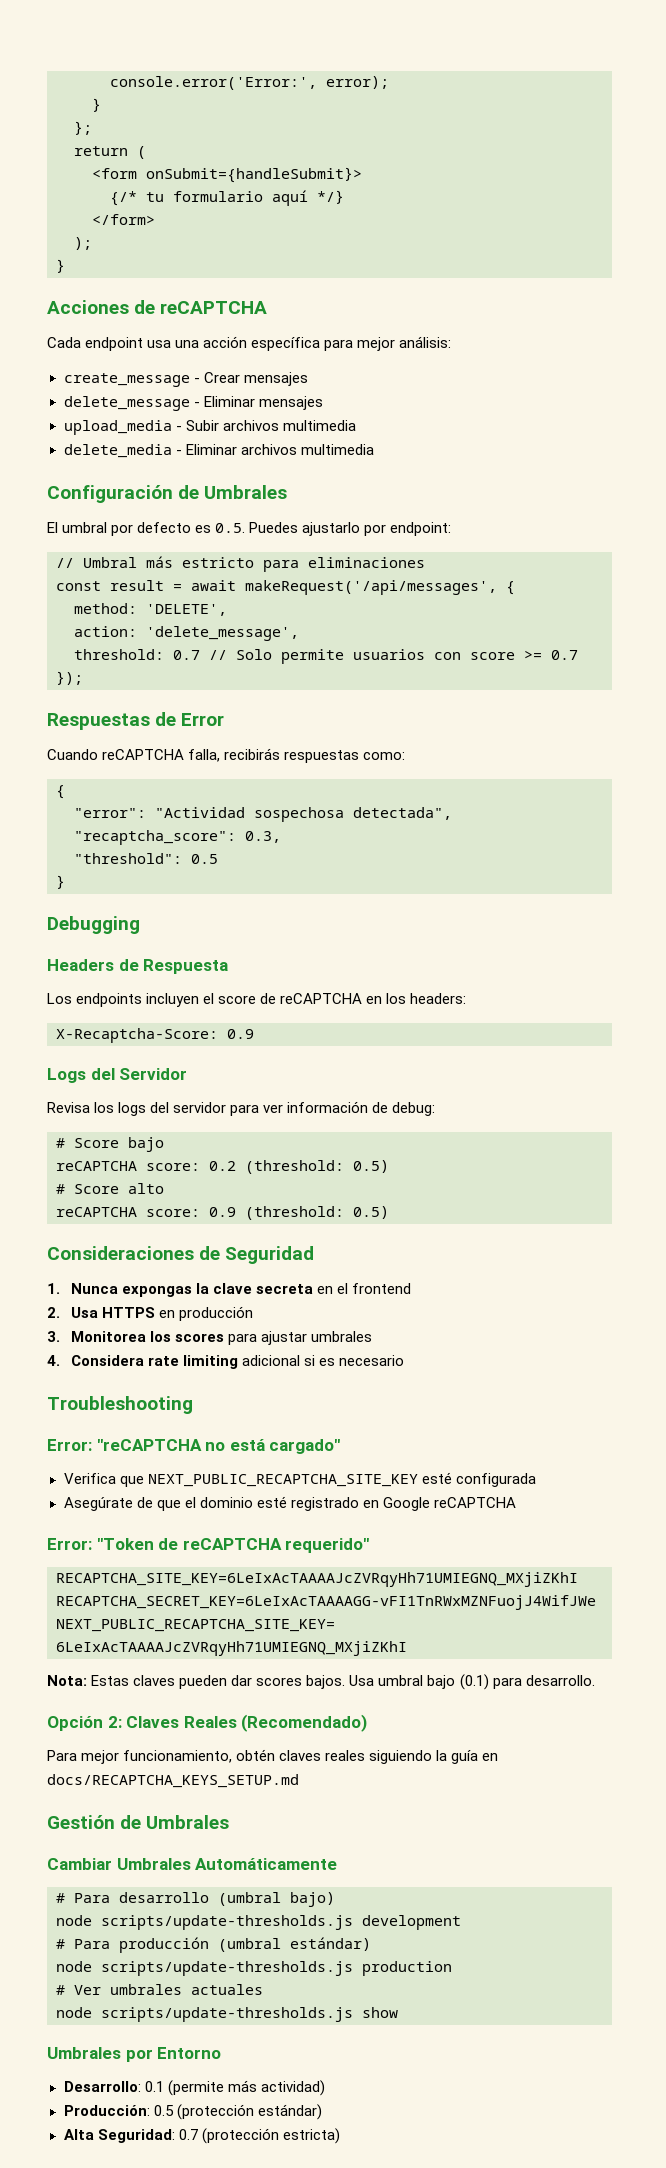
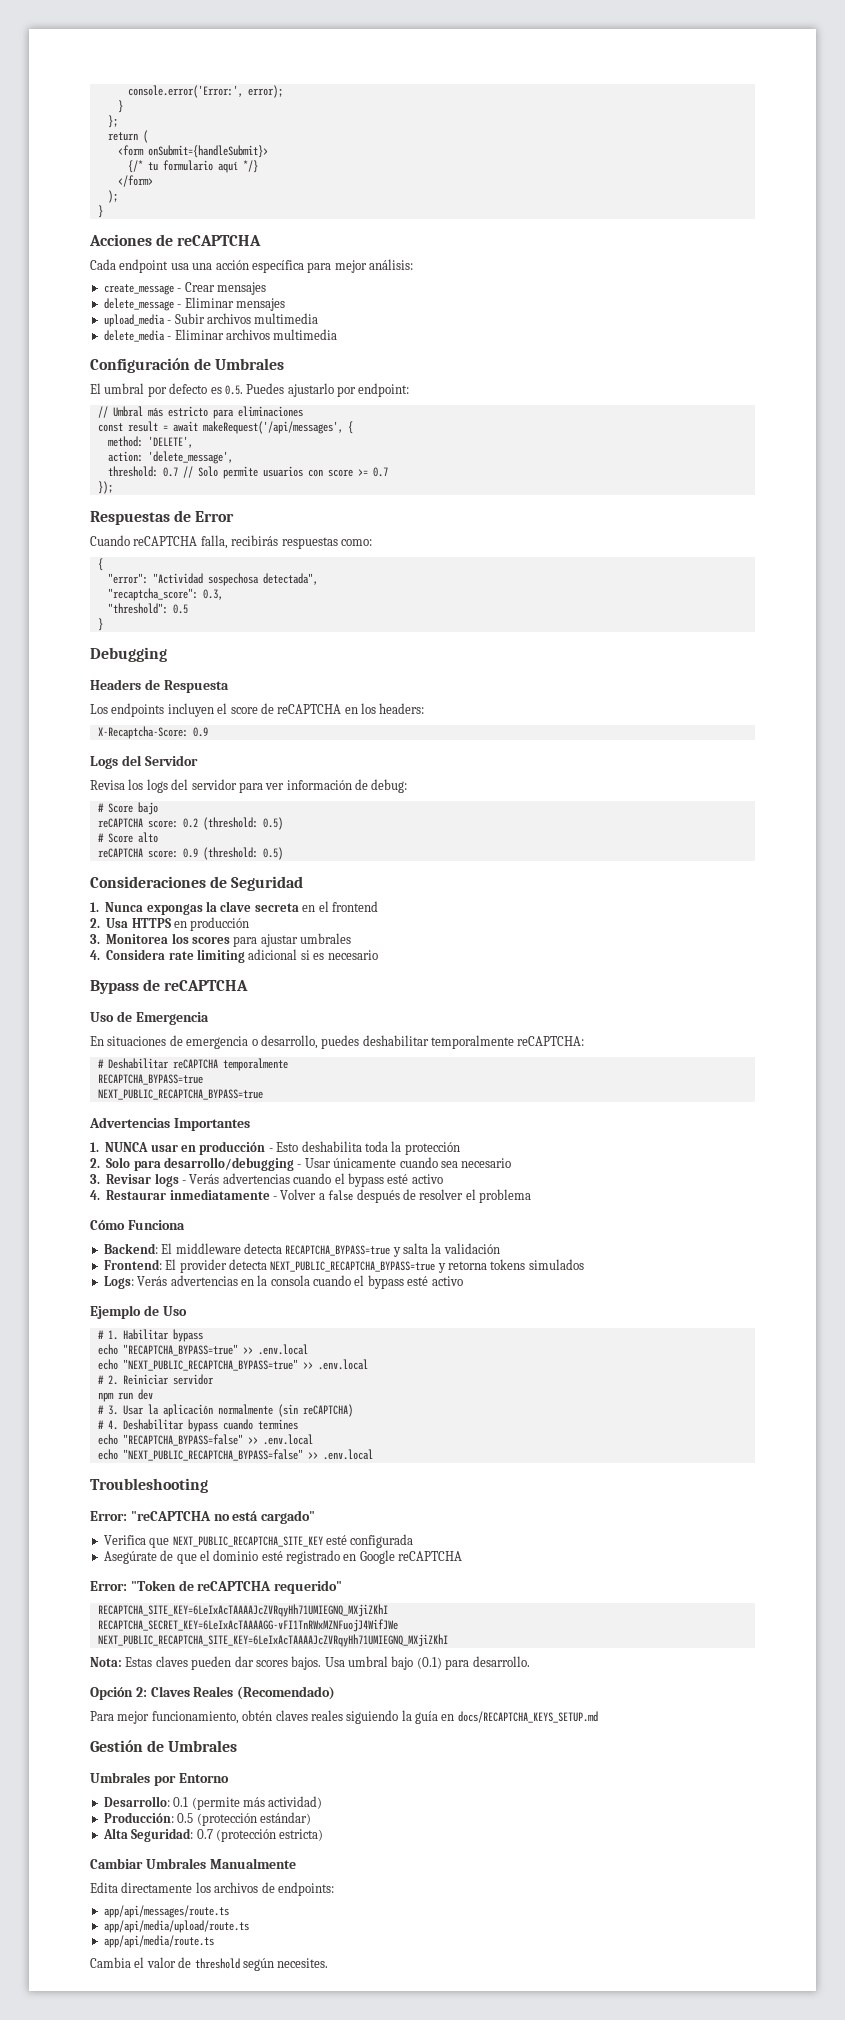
(405, 1360) none -> [90,979,249,994] [90,1011,209,1025] [90,1035,585,1049] [97,1058,288,1071] [97,1074,203,1085] [97,1089,263,1100] [89,1117,250,1131] [90,1141,460,1155] [90,1157,512,1171] [90,1173,443,1187] [90,1189,531,1203] [90,1220,185,1230] [103,1243,500,1257] [103,1259,584,1273] [103,1275,463,1289] [90,1305,187,1319] [97,1329,203,1342] [97,1344,308,1356] [97,1359,368,1371] [97,1374,214,1385] [97,1389,153,1402] [97,1404,353,1417] [97,1419,298,1432] [97,1434,313,1446] [97,1449,373,1461] // Bypass de reCAPTCHA // Uso de Emergencia // En situaciones de emergencia o desarrollo, puedes deshabilitar temporalmente reCAPTCHA: // # Deshabilitar reCAPTCHA temporalmente // RECAPTCHA_BYPASS=true // NEXT_PUBLIC_RECAPTCHA_BYPASS=true // Advertencias Importantes // 1. NUNCA usar en producción - Esto deshabilita toda la protección // 2. Solo para desarrollo/debugging - Usar únicamente cuando sea necesario // 3. Revisar logs - Verás advertencias cuando el bypass esté activo // 4. Restaurar inmediatamente - Volver a false después de resolver el problema // Cómo Funciona // Backend: El middleware detecta RECAPTCHA_BYPASS=true y salta la validación // Frontend: El provider detecta NEXT_PUBLIC_RECAPTCHA_BYPASS=true y retorna tokens simulados // Logs: Verás advertencias en la consola cuando el bypass esté activo // Ejemplo de Uso // # 1. Habilitar bypass // echo "RECAPTCHA_BYPASS=true" >> .env.local // echo "NEXT_PUBLIC_RECAPTCHA_BYPASS=true" >> .env.local // # 2. Reiniciar servidor // npm run dev // # 3. Usar la aplicación normalmente (sin reCAPTCHA) // # 4. Deshabilitar bypass cuando termines // echo "RECAPTCHA_BYPASS=false" >> .env.local // echo "NEXT_PUBLIC_RECAPTCHA_BYPASS=false" >> .env.local
[47,1858,338,1870] [56,1892,335,1907] [56,1915,461,1930] [56,1937,371,1953] [56,1961,452,1976] [56,1984,263,1995] [56,2007,398,2022] // Cambiar Umbrales Automáticamente // # Para desarrollo (umbral bajo) // node scripts/update-thresholds.js development // # Para producción (umbral estándar) // node scripts/update-thresholds.js production // # Ver umbrales actuales // node scripts/update-thresholds.js show -> (238, 1746) none
(340, 2136) none -> [90,1858,296,1869] [90,1882,334,1896] [103,1905,229,1918] [103,1920,249,1933] [103,1935,214,1948] [90,1957,329,1971] // Cambiar Umbrales Manualmente // Edita directamente los archivos de endpoints: // app/api/messages/route.ts // app/api/media/upload/route.ts // app/api/media/route.ts // Cambia el valor de threshold según necesites.

